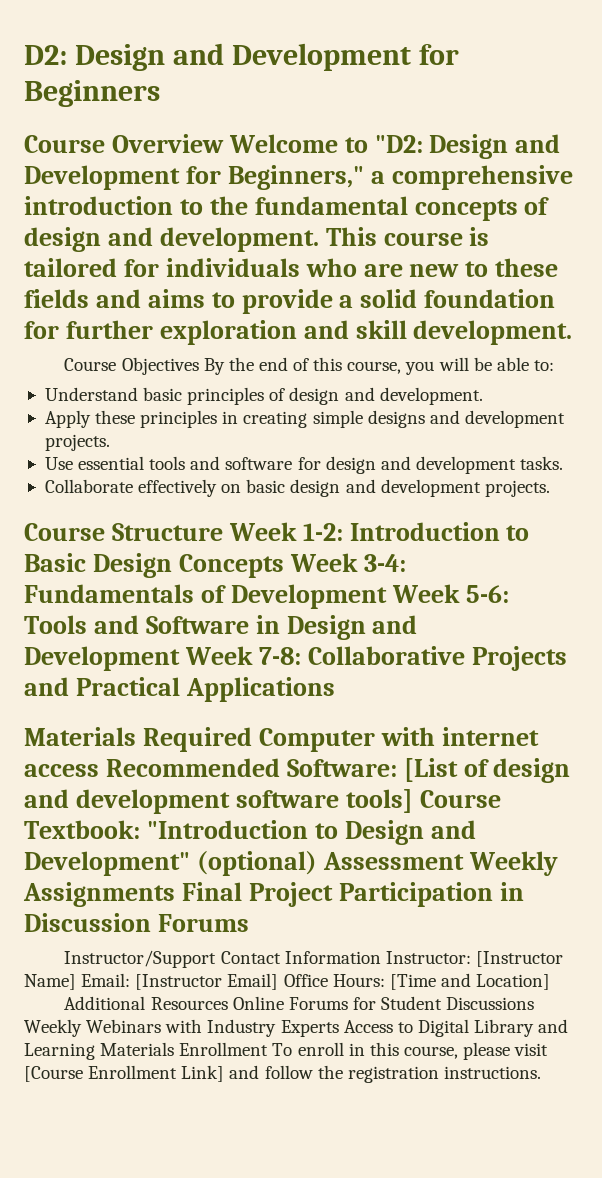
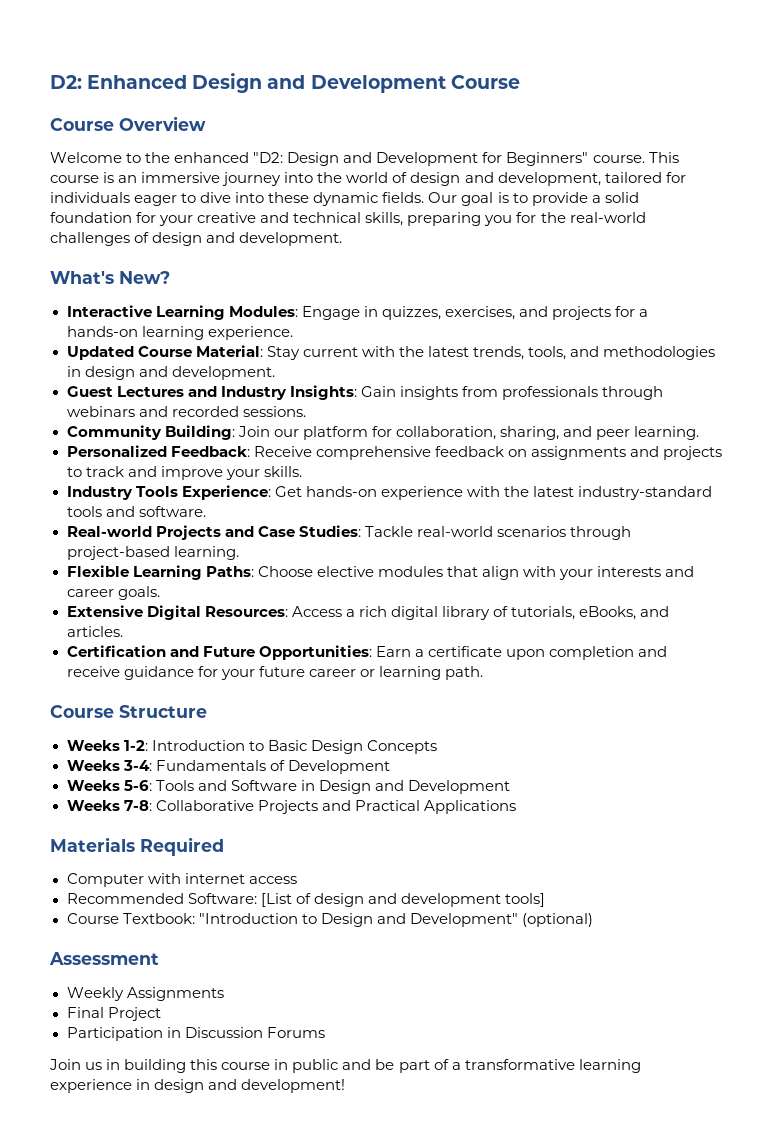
[74,43,459,71] [24,80,160,107] Design and Development for Beginners -> [87,73,520,93] Enhanced Design and Development Course
(224, 143) none -> (206, 123) //
(368, 145) none -> [145,152,250,163] the enhanced
[227,165,573,190] [24,196,550,221] [24,227,490,252] [24,258,559,277] [24,289,205,308] Beginners," a comprehensive introduction to the fundamental concepts of design and development. This course is tailored for individuals who are new to these fields and aims -> [506,152,679,166] [50,172,686,186] [50,192,509,206] Beginners" course. This course is an immersive journey into the world of design and development, tailored for individuals eager to dive into these dynamic fields. Our goal is
[65,320,573,345] [64,357,554,375] [44,387,483,405] [44,410,565,428] [44,434,110,451] [44,456,564,474] [44,479,550,497] further exploration and skill development. // Course Objectives By the end of this course, you will be able to: // Understand basic principles of design and development. // Apply these principles in creating simple designs and development projects. // Use essential tools and software for design and development tasks. // Collaborate effectively on basic design and development projects. -> [159,212,646,226] [50,232,343,246] [50,271,170,284] [66,305,648,320] [66,326,293,340] [66,345,716,360] [66,366,275,380] [66,385,663,400] [66,406,306,417] [66,425,699,440] [66,445,722,460] [66,466,302,480] [66,485,712,500] [66,506,206,517] [66,525,631,540] [66,546,239,560] [66,565,695,580] [66,586,160,600] [66,605,670,620] [66,626,123,637] [66,645,667,660] [66,666,483,680] your creative and technical skills, preparing you for the real-world challenges of design and development. // What's New? // Interactive Learning Modules: Engage in quizzes, exercises, and projects for a hands-on learning experience. // Updated Course Material: Stay current with the latest trends, tools, and methodologies in design and development. // Guest Lectures and Industry Insights: Gain insights from professionals through webinars and recorded sessions. // Community Building: Join our platform for collaboration, sharing, and peer learning. // Personalized Feedback: Receive comprehensive feedback on assignments and projects to track and improve your skills. // Industry Tools Experience: Get hands-on experience with the latest industry-standard tools and software. // Real-world Projects and Case Studies: Tackle real-world scenarios through project-based learning. // Flexible Learning Paths: Choose elective modules that align with your interests and career goals. // Extensive Digital Resources: Access a rich digital library of tutorials, eBooks, and articles. // Certification and Future Opportunities: Earn a certificate upon completion and receive guidance for your future career or learning path.
[228,522,297,541] Week -> [66,740,120,751] // Weeks
[289,553,358,572] Week -> [66,760,120,771] // Weeks
[391,584,460,603] Week -> [66,780,120,791] // Weeks
[184,646,253,665] Week -> [66,800,120,811] // Weeks
(252, 739) none -> (224, 846) //
(99, 770) none -> (297, 880) //
[235,790,339,808] software -> (501, 900) none
(413, 801) none -> (545, 900) //
(317, 863) none -> (593, 920) //
(464, 861) none -> (159, 958) //
(175, 894) none -> (224, 994) //
(333, 894) none -> (161, 1014) //
[64,950,563,968] [24,973,551,990] [64,996,535,1010] [24,1019,569,1037] [24,1042,549,1060] [24,1065,541,1083] Instructor/Support Contact Information Instructor: [Instructor Name] Email: [Instructor Email] Office Hours: [Time and Location] // Additional Resources Online Forums for Student Discussions Weekly Webinars with Industry Experts Access to Digital Library and Learning Materials Enrollment To enroll in this course, please visit [Course Enrollment Link] and follow the registration instructions. -> [49,1059,641,1073] [50,1079,346,1093] Join us in building this course in public and be part of a transformative learning experience in design and development!

